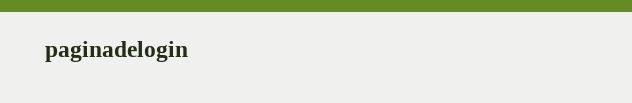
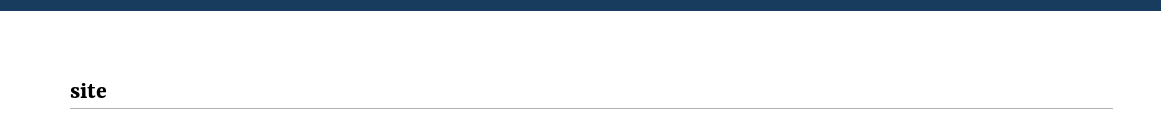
[45,41,188,62] paginadelogin -> [70,83,107,98] site

